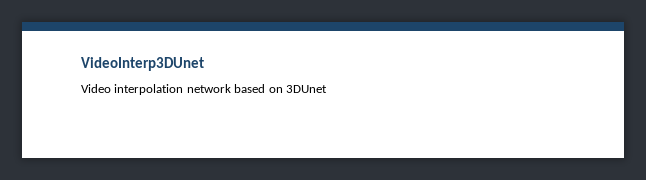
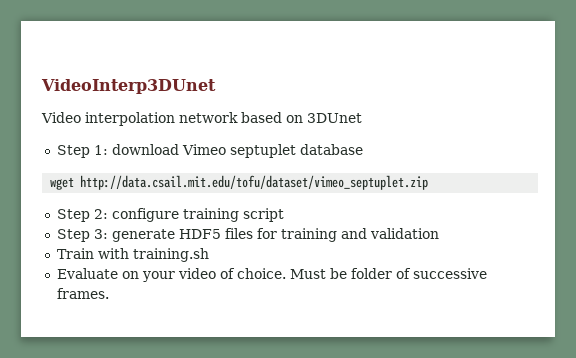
(327, 89) none -> [56,144,363,158] [50,175,429,190] [56,208,284,222] [56,228,439,242] [56,248,209,262] [56,268,487,282] [56,288,109,299] // Step 1: download Vimeo septuplet database // wget http://data.csail.mit.edu/tofu/dataset/vimeo_septuplet.zip // Step 2: configure training script // Step 3: generate HDF5 files for training and validation // Train with training.sh // Evaluate on your video of choice. Must be folder of successive frames.

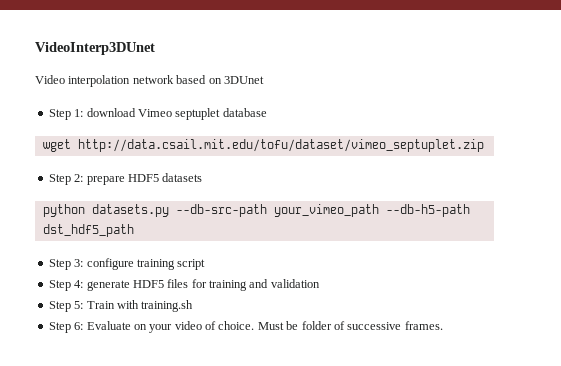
(108, 214) none -> [86,173,203,185] [42,204,470,217] [42,224,134,237] [48,259,84,270] prepare HDF5 datasets // python datasets.py --db-src-path your_vimeo_path --db-h5-path dst_hdf5_path // Step 3:
[93,229,108,239] 3: -> [74,280,84,288] 4:
(439, 233) none -> [48,301,84,312] Step 5:
(209, 255) none -> [48,322,84,333] Step 6:

